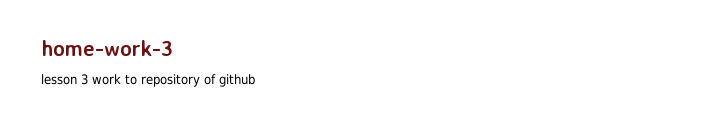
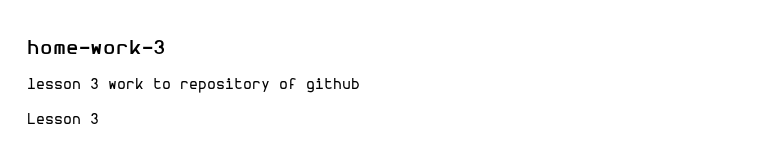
(255, 80) none -> [27,113,99,124] // Lesson 3

